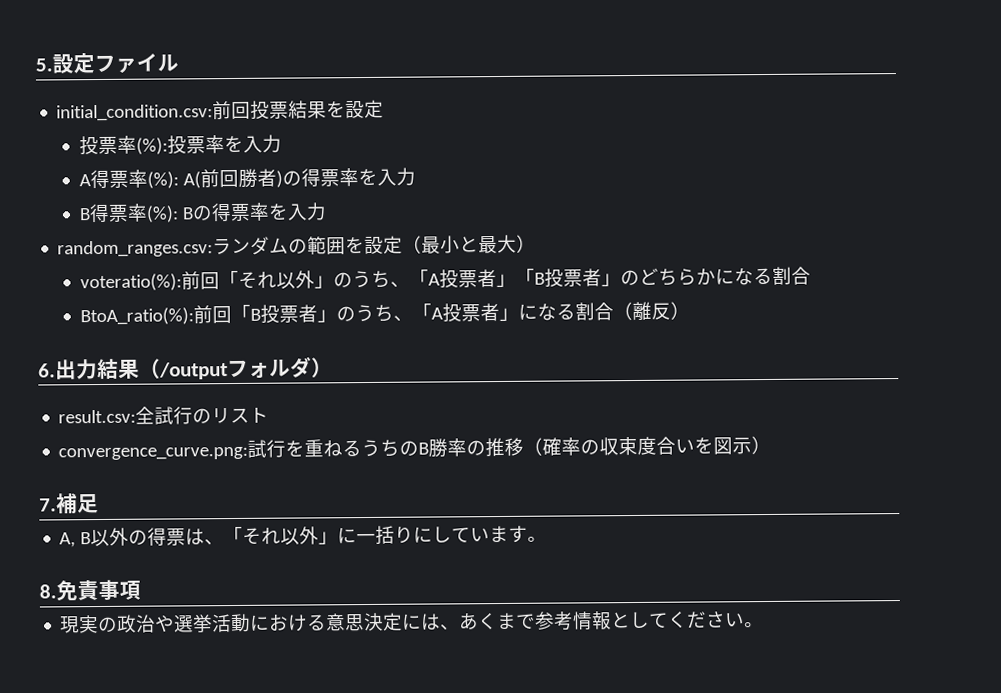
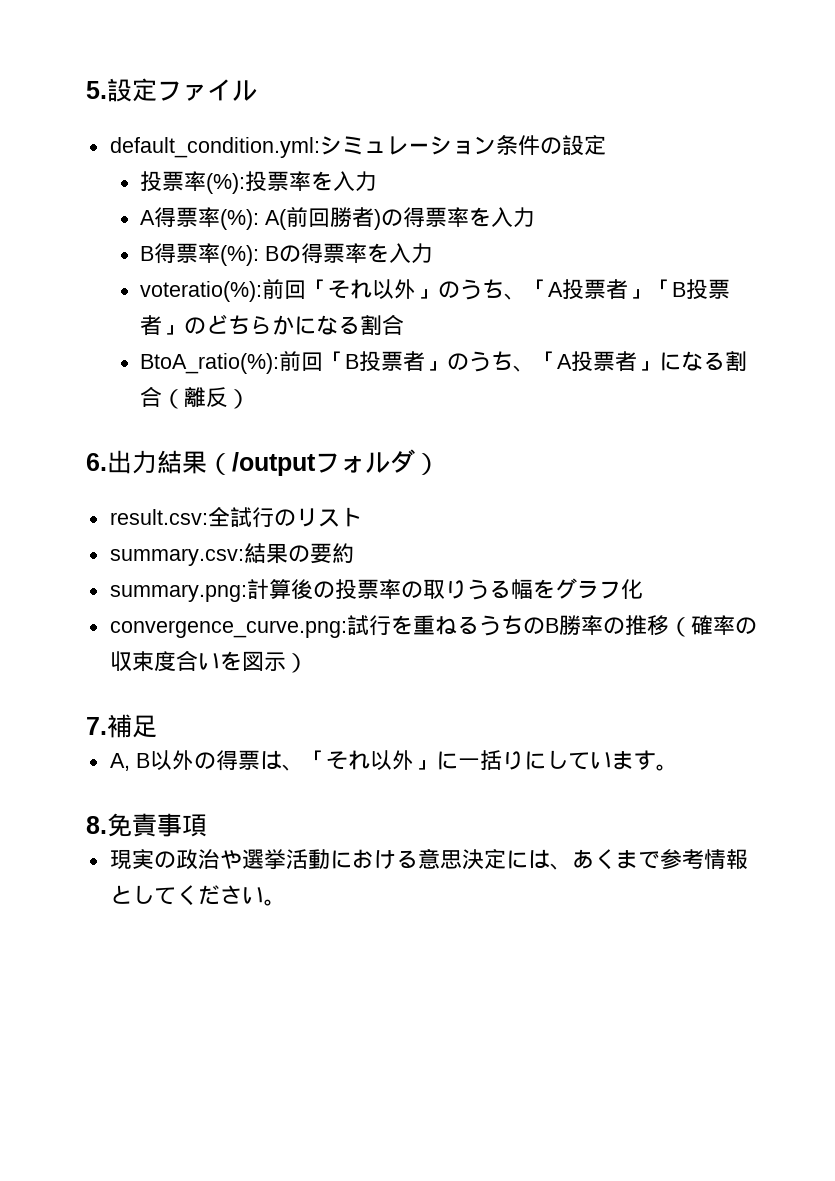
[56,100,347,122] initial_condition.csv:前回投票結果を -> [109,135,562,158] default_condition.yml:シミュレーション条件の
[57,234,537,258] // random_ranges.csv:ランダムの範囲を設定（最小と最大） -> (434, 253) none
(270, 415) none -> [109,543,354,566] [109,578,643,602] // summary.csv:結果の要約 // summary.png:計算後の投票率の取りうる幅をグラフ化

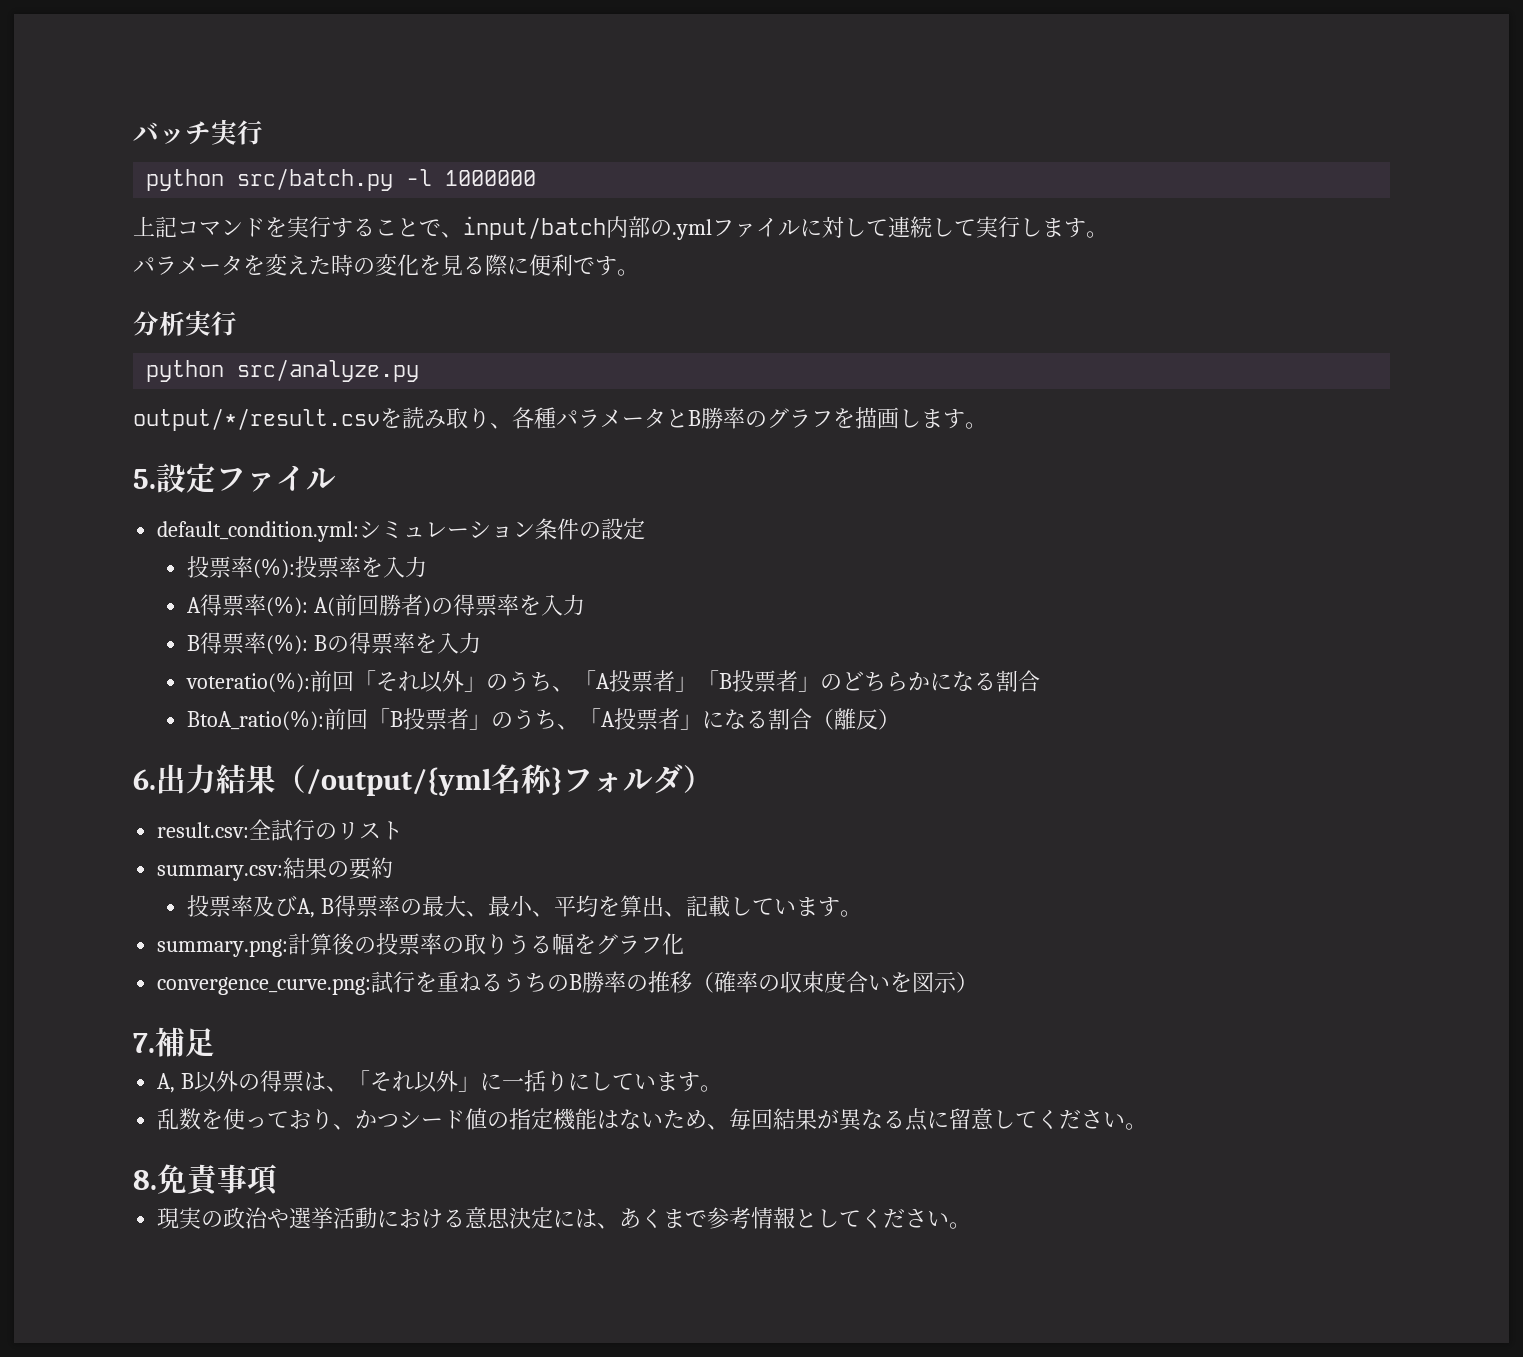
(86, 90) none -> [133,119,263,145] [146,168,537,191] [133,216,1108,240] [133,254,639,276] [133,310,237,336] [146,359,420,382] [133,407,987,431] バッチ実行 // python src/batch.py -l 1000000 // 上記コマンドを実行することで、input/batch内部の.ymlファイルに対して連続して実行します。 // パラメータを変えた時の変化を見る際に便利です。 // 分析実行 // python src/analyze.py // output/*/result.csvを読み取り、各種パラメータとB勝率のグラフを描画します。 //
[232,452,316,476] /output -> [306,764,563,796] /output/{yml名称}
(354, 553) none -> [187,895,863,918] // 投票率及びA, B得票率の最大、最小、平均を算出、記載しています。
(678, 767) none -> [157,1108,1148,1131] // 乱数を使っており、かつシード値の指定機能はないため、毎回結果が異なる点に留意してください。

